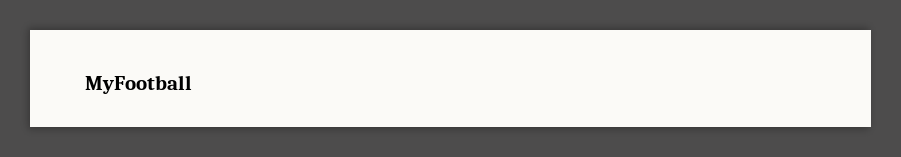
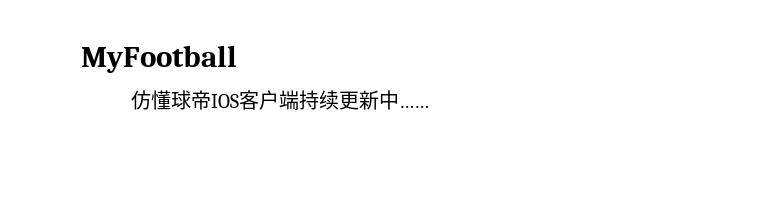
(192, 84) none -> [130,90,429,110] // 仿懂球帝IOS客户端持续更新中……

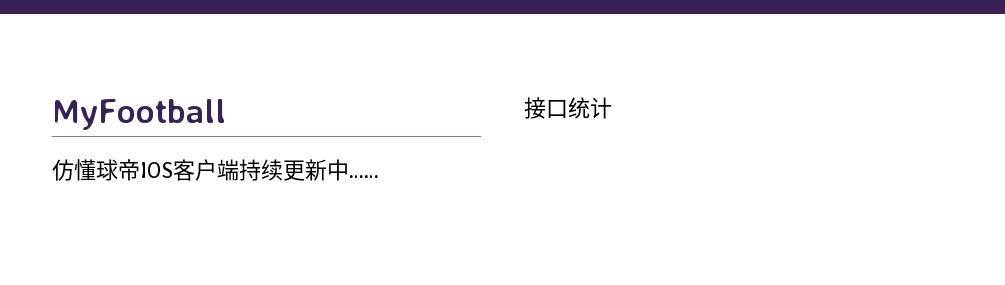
(429, 106) none -> [524,97,612,119] // 接口统计

